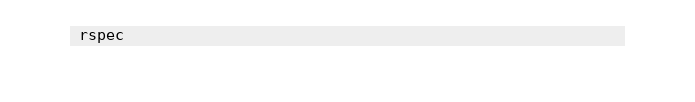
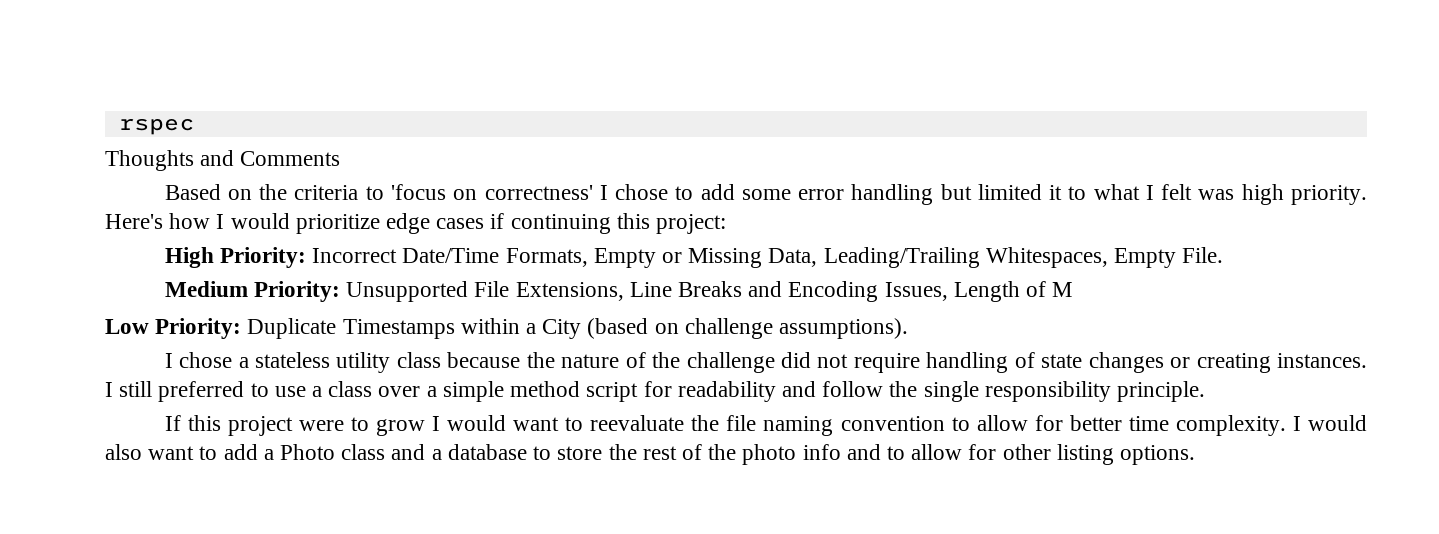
(124, 37) none -> [105,150,341,171] [164,184,1367,205] [105,213,727,234] [164,247,1224,268] [164,281,1073,302] [105,318,909,339] [164,352,1368,373] [105,381,1205,402] [164,415,1367,436] [105,444,1196,465] // Thoughts and Comments // Based on the criteria to 'focus on correctness' I chose to add some error handling but limited it to what I felt was high priority. Here's how I would prioritize edge cases if continuing this project: // High Priority: Incorrect Date/Time Formats, Empty or Missing Data, Leading/Trailing Whitespaces, Empty File. // Medium Priority: Unsupported File Extensions, Line Breaks and Encoding Issues, Length of M // Low Priority: Duplicate Timestamps within a City (based on challenge assumptions). // I chose a stateless utility class because the nature of the challenge did not require handling of state changes or creating instances. I still preferred to use a class over a simple method script for readability and follow the single responsibility principle. // If this project were to grow I would want to reevaluate the file naming convention to allow for better time complexity. I would also want to add a Photo class and a database to store the rest of the photo info and to allow for other listing options.

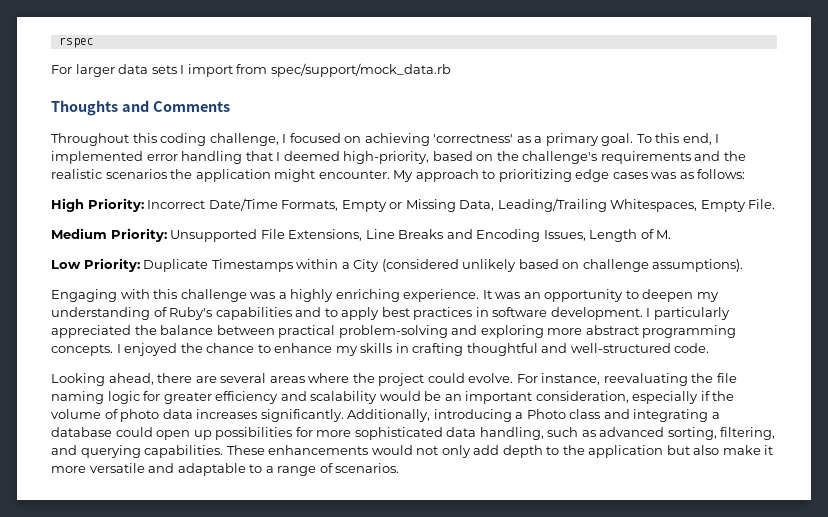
[105,150,341,171] [164,184,1367,205] [105,213,727,234] Thoughts and Comments // Based on the criteria to 'focus on correctness' I chose to add some error handling but limited it to what I felt was high priority. Here's how I would prioritize edge cases if continuing this project: -> [51,63,451,77] [51,100,230,116] [51,133,720,146] [51,151,746,164] [51,169,746,182] For larger data sets I import from spec/support/mock_data.rb // Thoughts and Comments // Throughout this coding challenge, I focused on achieving 'correctness' as a primary goal. To this end, I implemented error handling that I deemed high-priority, based on the challenge's requirements and the realistic scenarios the application might encounter. My approach to prioritizing edge cases was as follows:
[1052,282,1073,297] M -> [656,230,672,239] M.
[587,318,649,339] (based -> [381,259,559,272] (considered unlikely based
[164,352,1368,373] [105,381,1205,402] [164,415,1367,436] [105,444,258,460] I chose a stateless utility class because the nature of the challenge did not require handling of state changes or creating instances. I still preferred to use a class over a simple method script for readability and follow the single responsibility principle. // If this project were to grow I would want to reevaluate the file naming convention to allow for better time complexity. I would also want to add -> [51,289,719,302] [51,307,730,320] [51,325,737,338] [51,343,710,356] [51,373,737,386] [51,391,735,404] [51,409,512,422] Engaging with this challenge was a highly enriching experience. It was an opportunity to deepen my understanding of Ruby's capabilities and to apply best practices in software development. I particularly appreciated the balance between practical problem-solving and exploring more abstract programming concepts. I enjoyed the chance to enhance my skills in crafting thoughtful and well-structured code. // Looking ahead, there are several areas where the project could evolve. For instance, reevaluating the file naming logic for greater efficiency and scalability would be an important consideration, especially if the volume of photo data increases significantly. Additionally, introducing
(426, 452) none -> [633,409,709,422] integrating
[533,444,1196,465] to store the rest of the photo info and to allow for other listing options. -> [115,427,776,440] [51,445,774,458] [51,463,400,476] could open up possibilities for more sophisticated data handling, such as advanced sorting, filtering, and querying capabilities. These enhancements would not only add depth to the application but also make it more versatile and adaptable to a range of scenarios.

